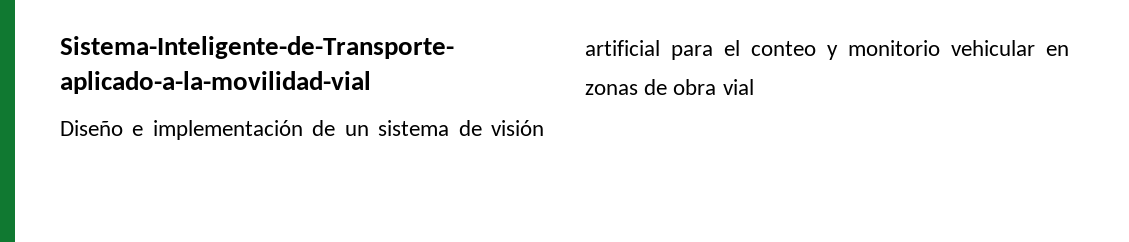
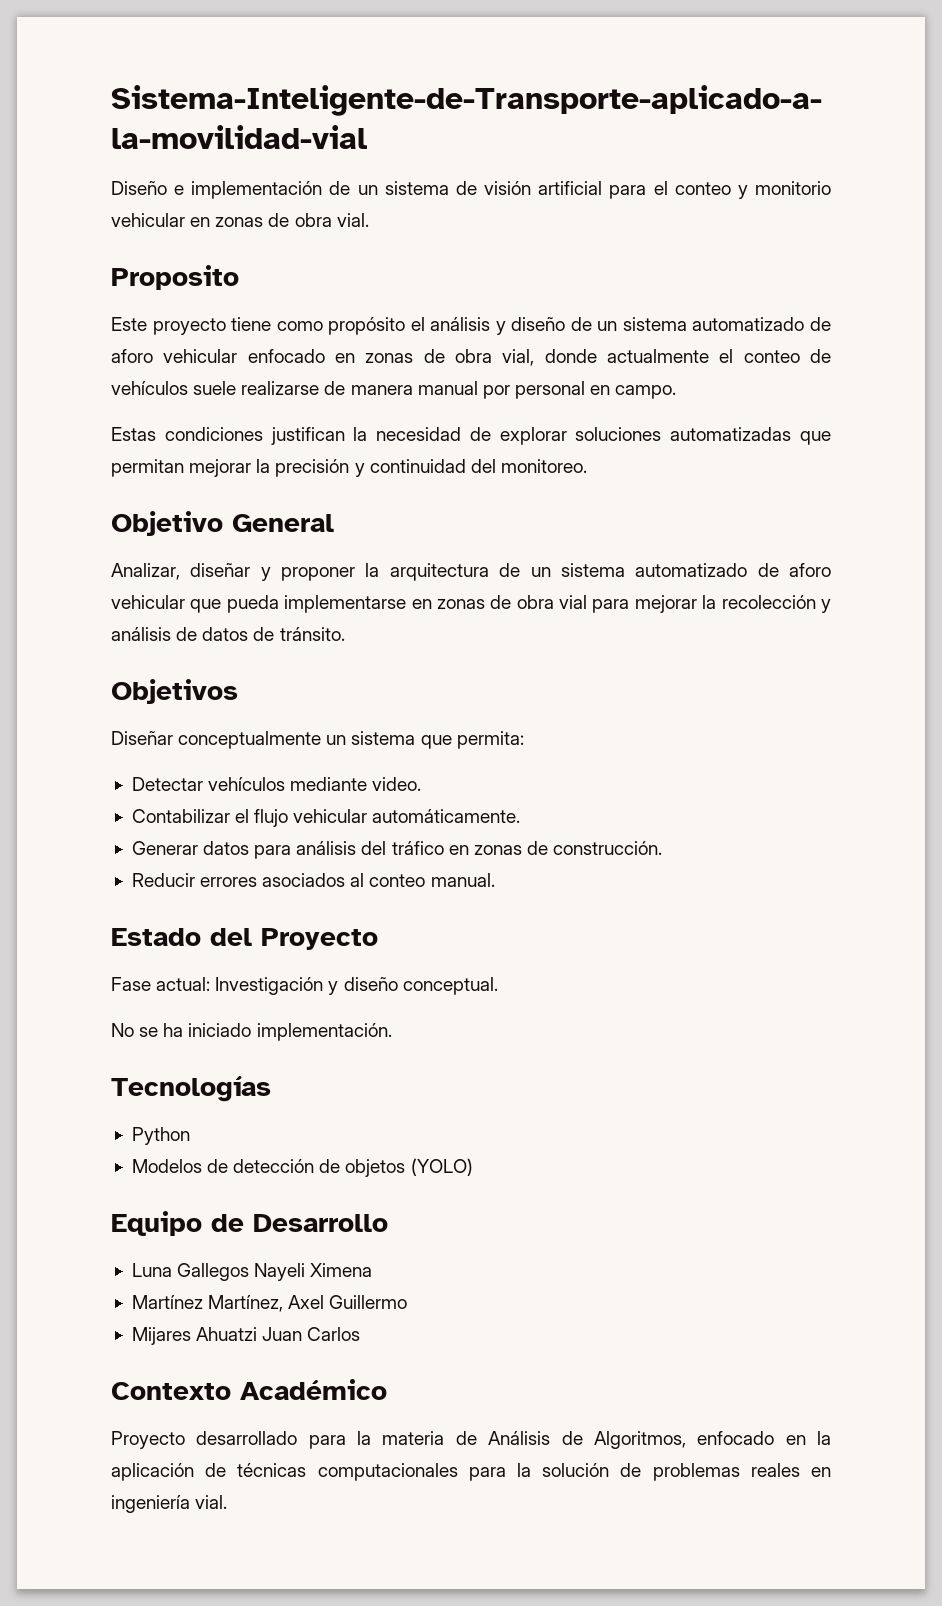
[722,79,754,95] vial -> [336,213,369,227] [111,265,239,290] [111,317,832,335] [111,349,831,366] [111,381,677,399] [111,427,831,445] [111,459,587,477] [111,511,334,536] [111,563,832,581] [111,595,831,613] [111,627,345,641] [111,679,238,704] [111,731,524,749] [131,777,422,791] [131,809,521,827] [131,841,663,859] [131,873,495,887] [111,928,378,950] [111,977,498,995] [111,1023,392,1041] [111,1076,271,1102] [131,1127,190,1145] [131,1158,473,1177] [111,1211,388,1236] [131,1263,373,1281] [131,1295,408,1312] [131,1327,361,1345] [111,1379,387,1400] [111,1431,832,1449] [111,1463,832,1481] [111,1495,228,1513] vial. // Proposito // Este proyecto tiene como propósito el análisis y diseño de un sistema automatizado de aforo vehicular enfocado en zonas de obra vial, donde actualmente el conteo de vehículos suele realizarse de manera manual por personal en campo. // Estas condiciones justifican la necesidad de explorar soluciones automatizadas que permitan mejorar la precisión y continuidad del monitoreo. // Objetivo General // Analizar, diseñar y proponer la arquitectura de un sistema automatizado de aforo vehicular que pueda implementarse en zonas de obra vial para mejorar la recolección y análisis de datos de tránsito. // Objetivos // Diseñar conceptualmente un sistema que permita: // Detectar vehículos mediante video. // Contabilizar el flujo vehicular automáticamente. // Generar datos para análisis del tráfico en zonas de construcción. // Reducir errores asociados al conteo manual. // Estado del Proyecto // Fase actual: Investigación y diseño conceptual. // No se ha iniciado implementación. // Tecnologías // Python // Modelos de detección de objetos (YOLO) // Equipo de Desarrollo // Luna Gallegos Nayeli Ximena // Martínez Martínez, Axel Guillermo // Mijares Ahuatzi Juan Carlos // Contexto Académico // Proyecto desarrollado para la materia de Análisis de Algoritmos, enfocado en la aplicación de técnicas computacionales para la solución de problemas reales en ingeniería vial.

